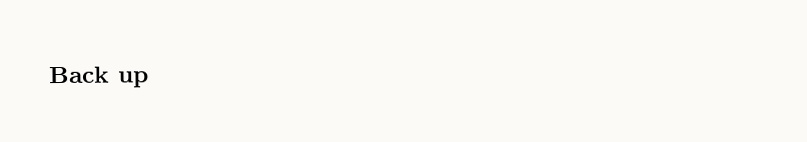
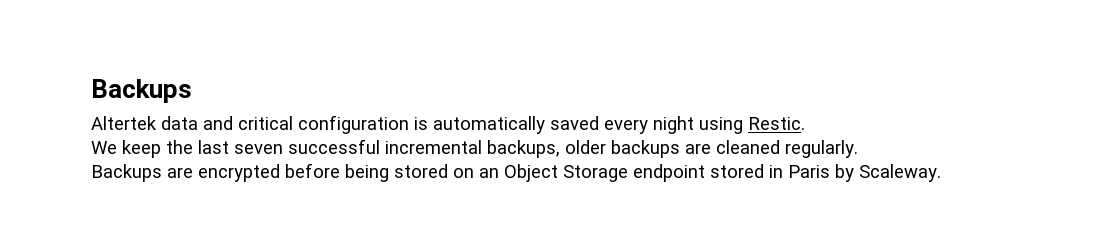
[48,66,149,88] Back up -> [91,79,192,103] [91,115,805,134] [91,139,858,158] [91,163,941,182] Backups // Altertek data and critical configuration is automatically saved every night using Restic. // We keep the last seven successful incremental backups, older backups are cleaned regularly. // Backups are encrypted before being stored on an Object Storage endpoint stored in Paris by Scaleway.

